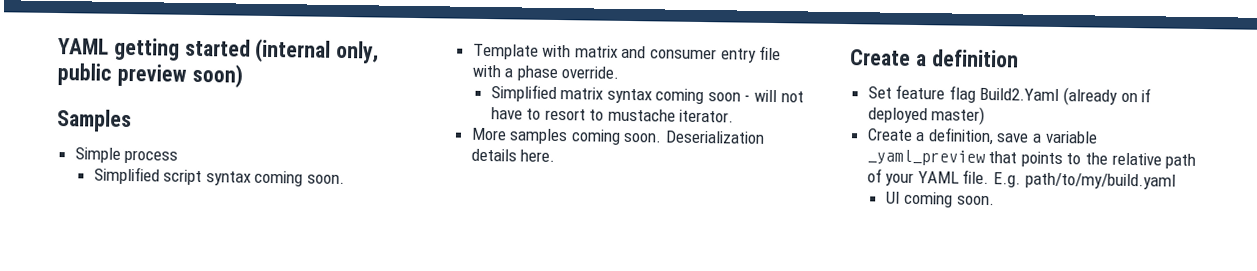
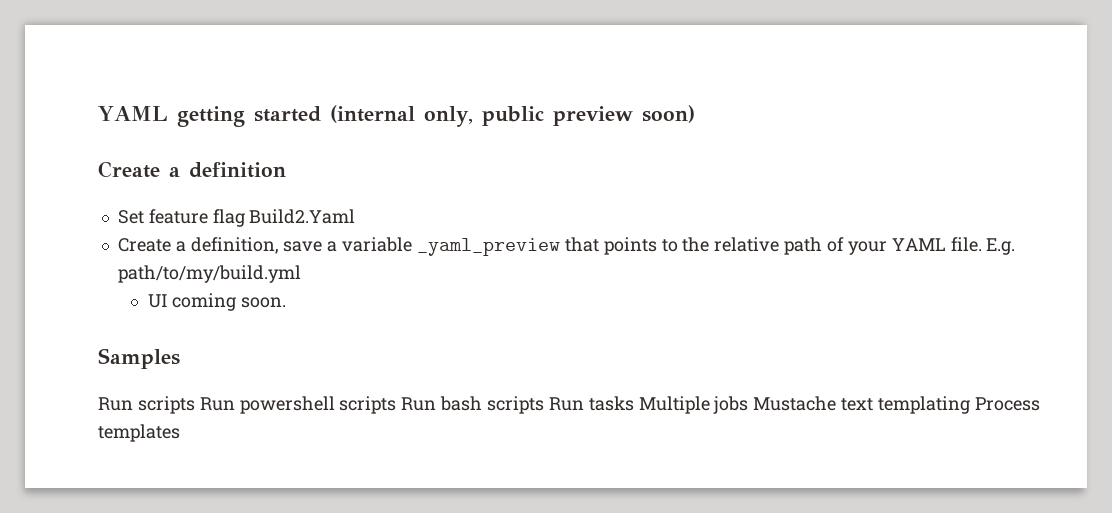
[57,109,132,133] [74,147,179,164] [93,166,345,187] [472,43,782,63] [471,64,620,82] [490,84,804,105] [490,107,735,123] [470,127,766,145] [470,148,556,162] // Samples // Simple process // Simplified script syntax coming soon. // Template with matrix and consumer entry file with a phase override. // Simplified matrix syntax coming soon - will not have to resort to mustache iterator. // More samples coming soon. Deserialization details here. -> (695, 114) none
[1063,87,1152,106] [867,106,986,125] (already on if deployed master) -> (356, 216) none
[1024,172,1176,190] path/to/my/build.yaml -> [117,265,301,283] path/to/my/build.yml
(995, 200) none -> [98,348,180,369] [98,396,1040,414] [98,424,180,442] // Samples // Run scripts Run powershell scripts Run bash scripts Run tasks Multiple jobs Mustache text templating Process templates

